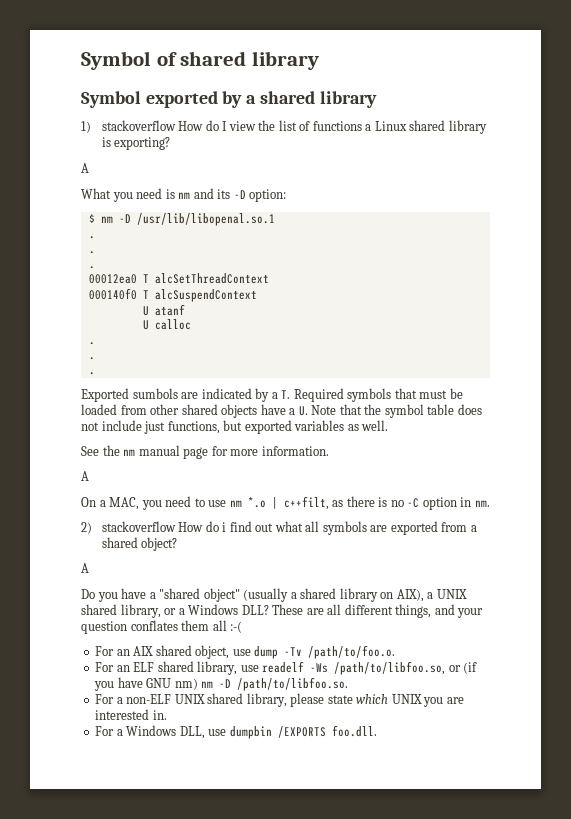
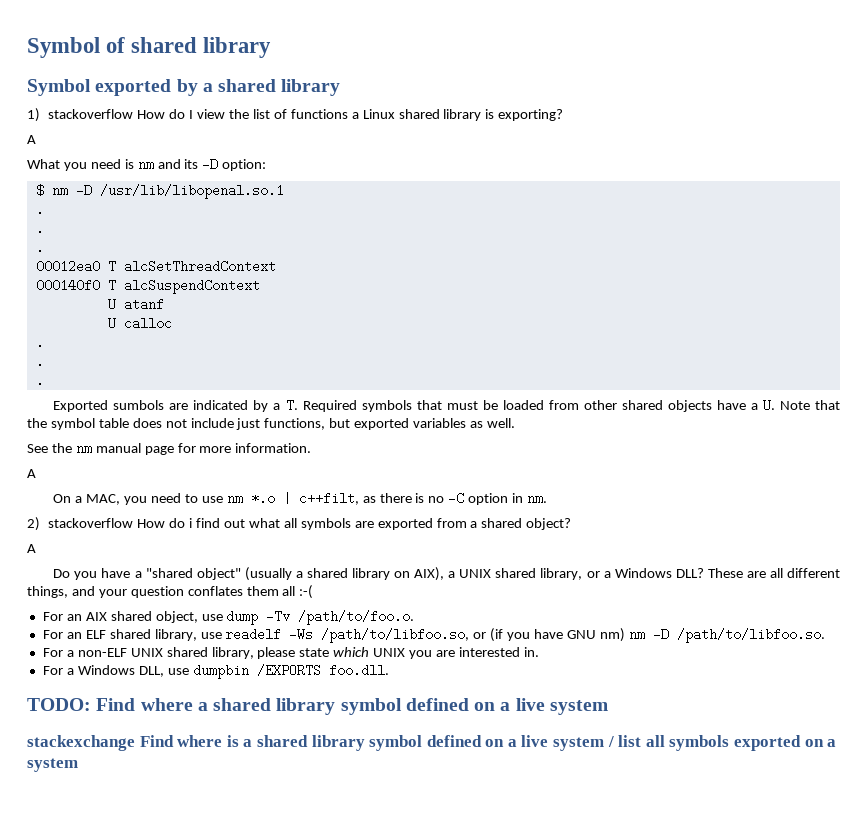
(377, 731) none -> [27,698,608,715] [27,735,837,751] [27,758,78,772] // TODO: Find where a shared library symbol defined on a live system // stackexchange Find where is a shared library symbol defined on a live system / list all symbols exported on a system

